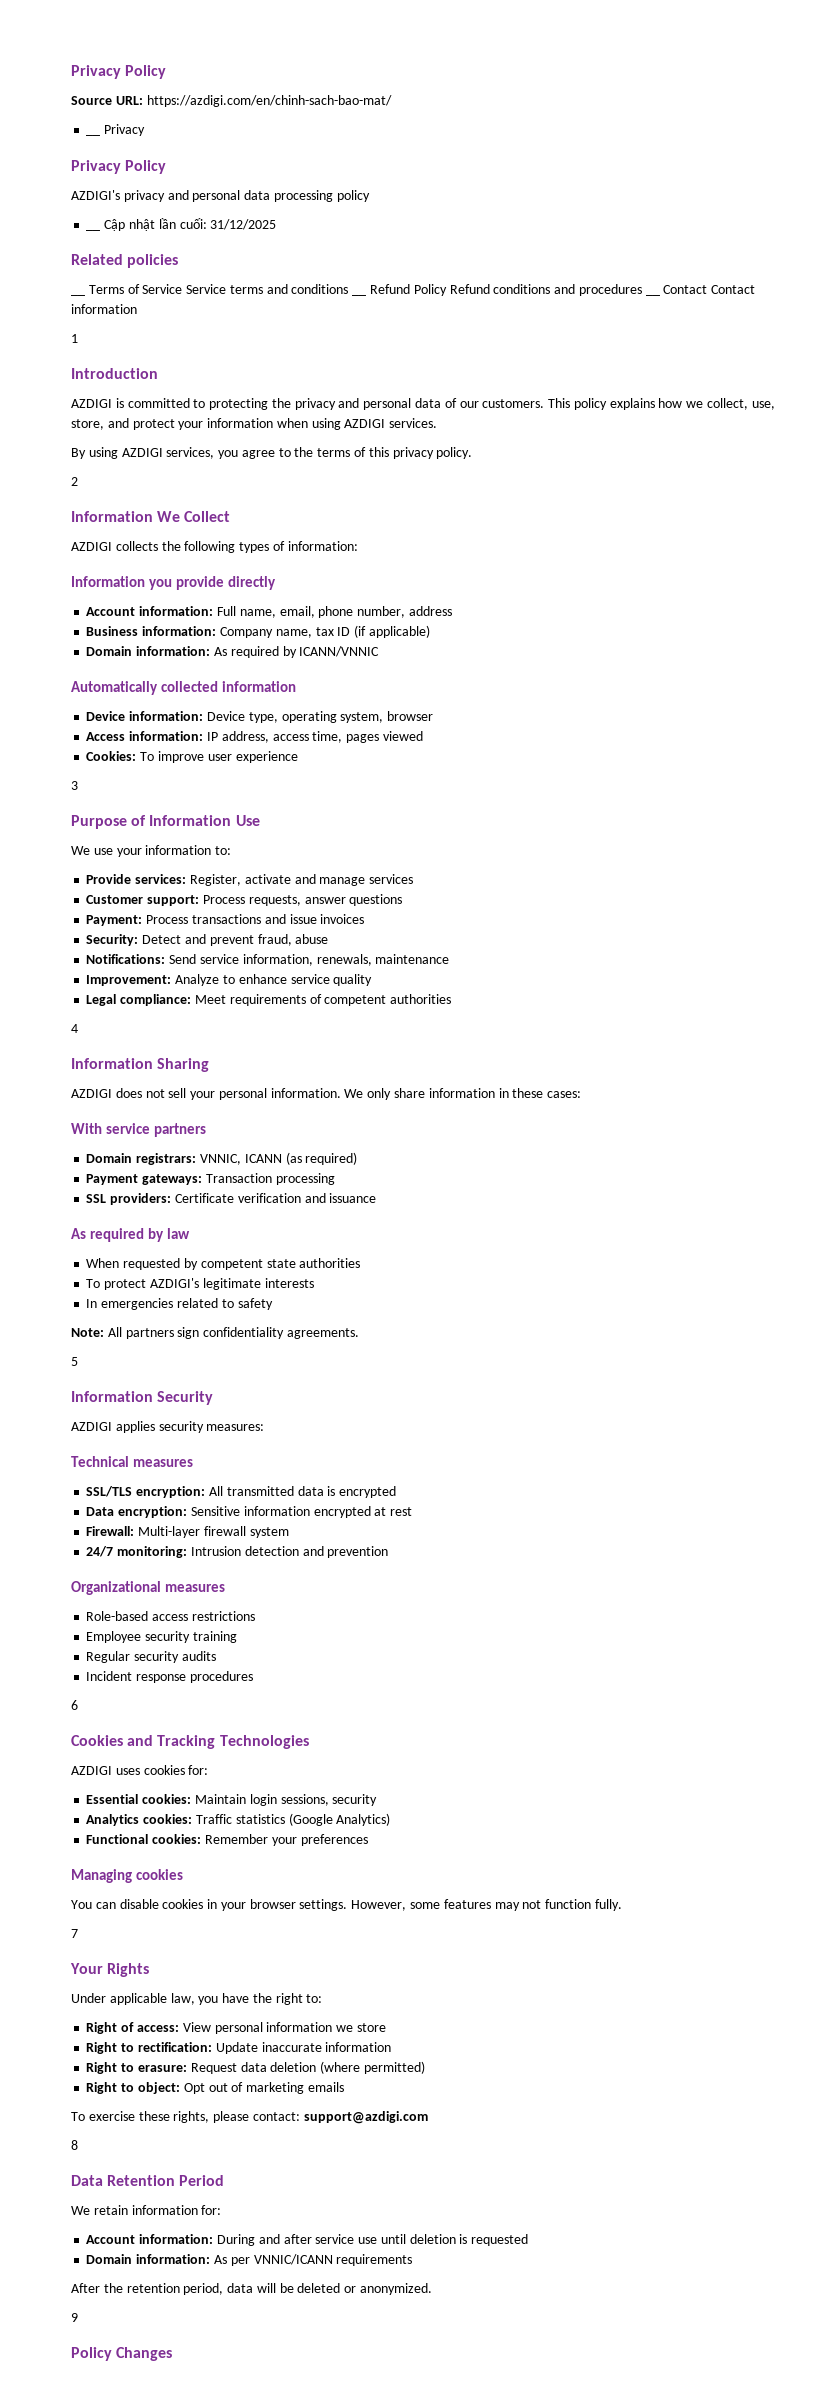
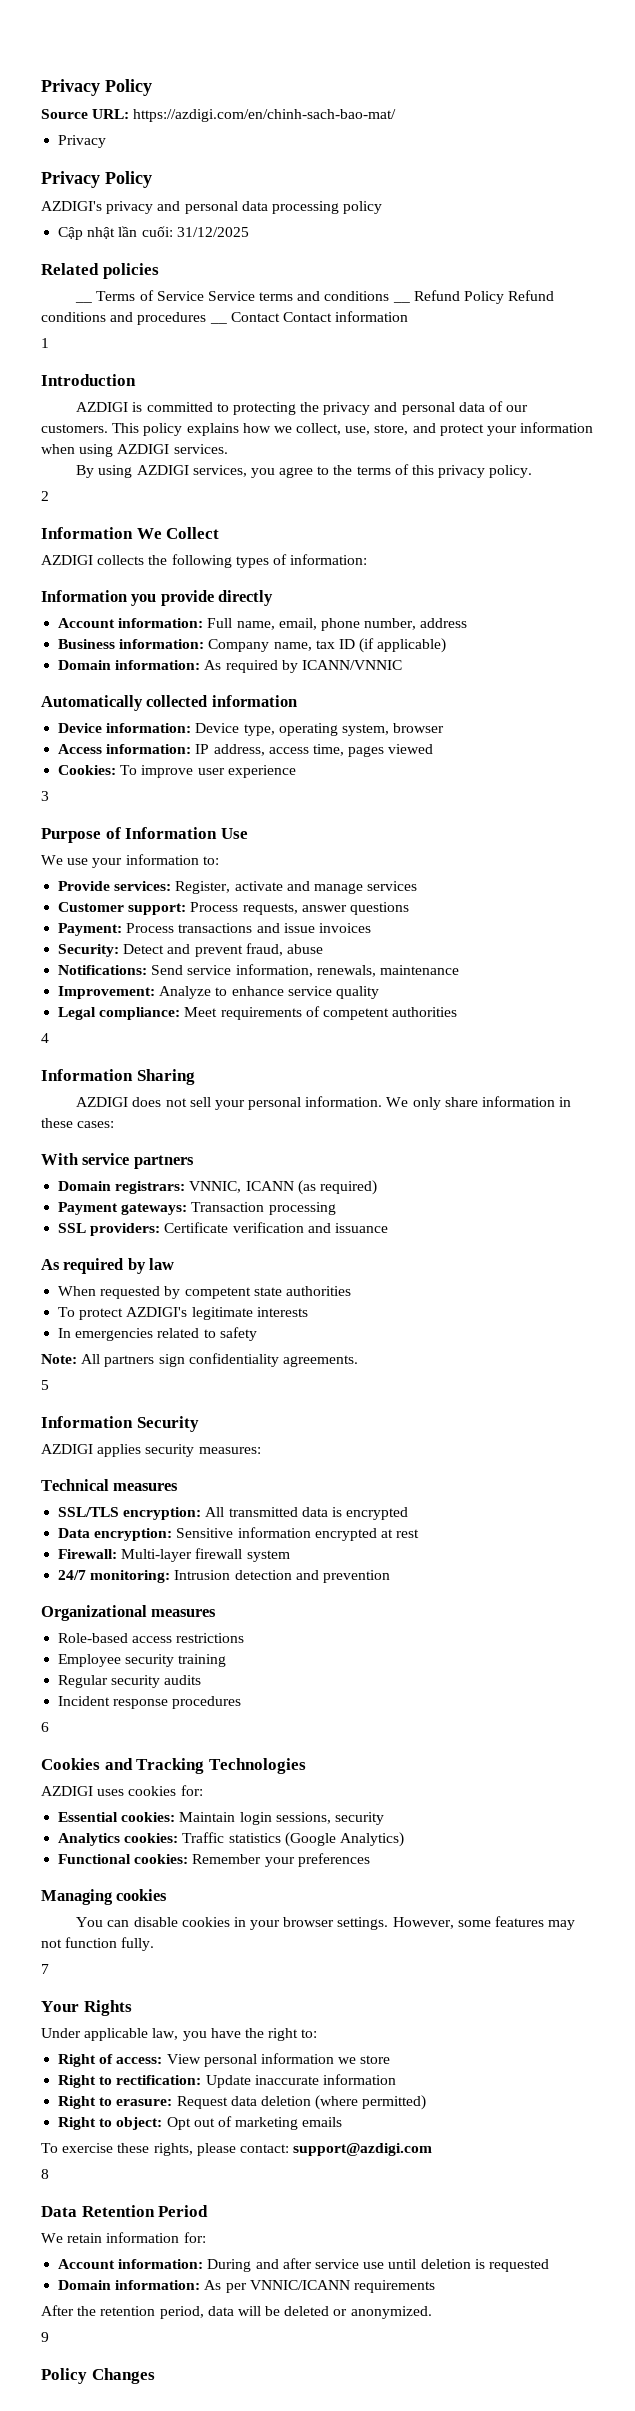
[86,134,101,136] __ -> (397, 115) none
[86,229,101,231] __ -> (383, 207) none

